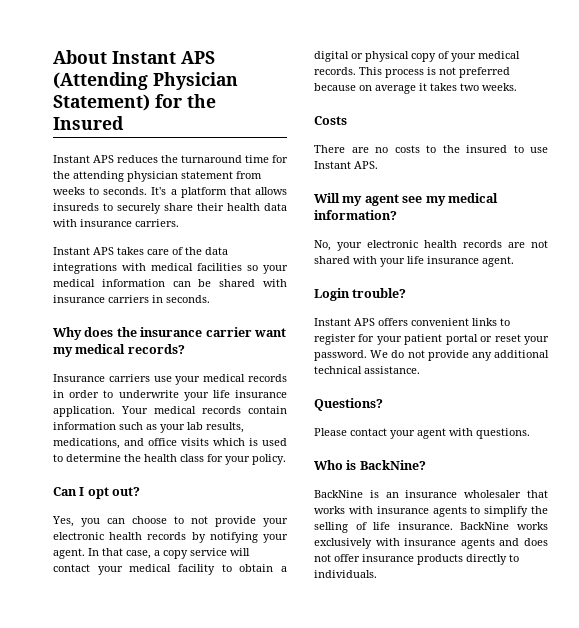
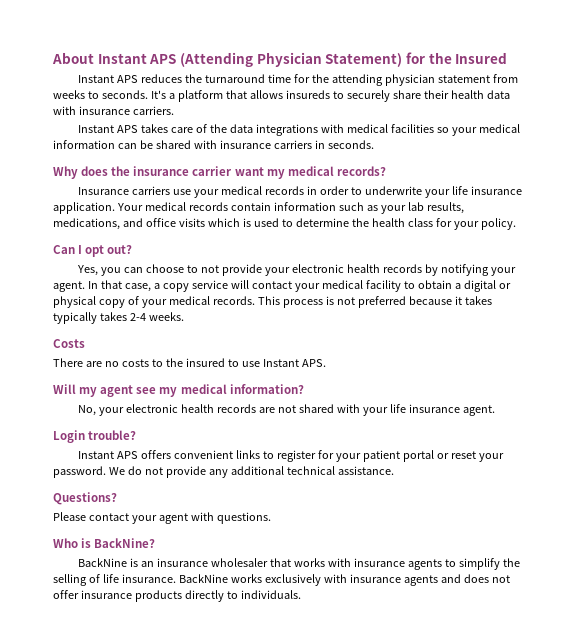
[359,83,479,94] on average it takes two -> [454,296,492,305] [53,312,146,324] it takes typically takes 2-4

